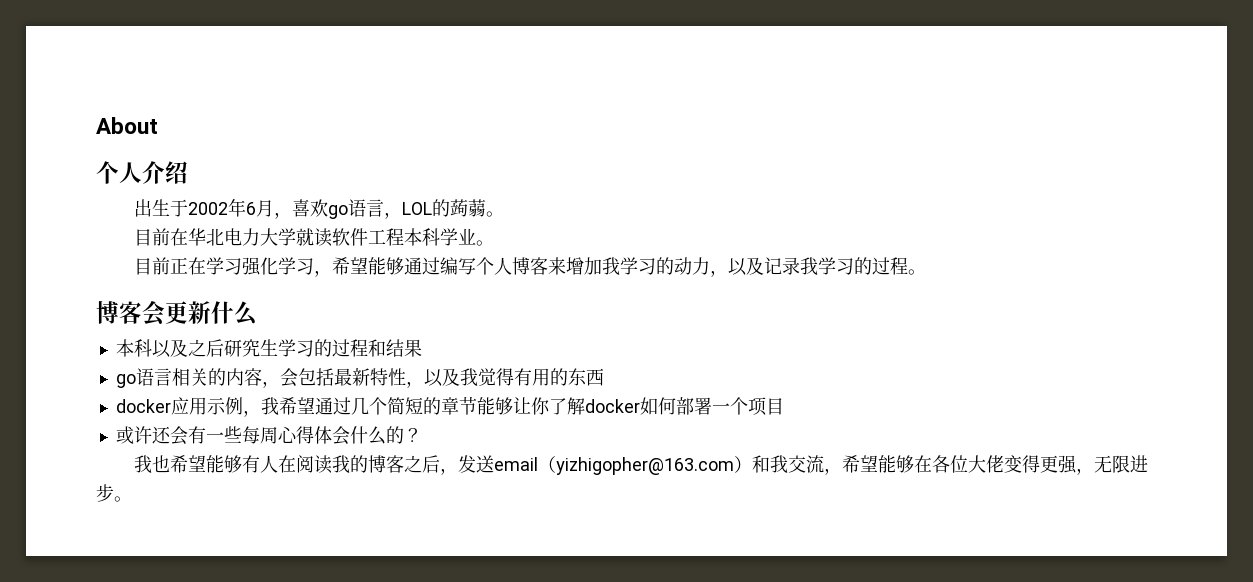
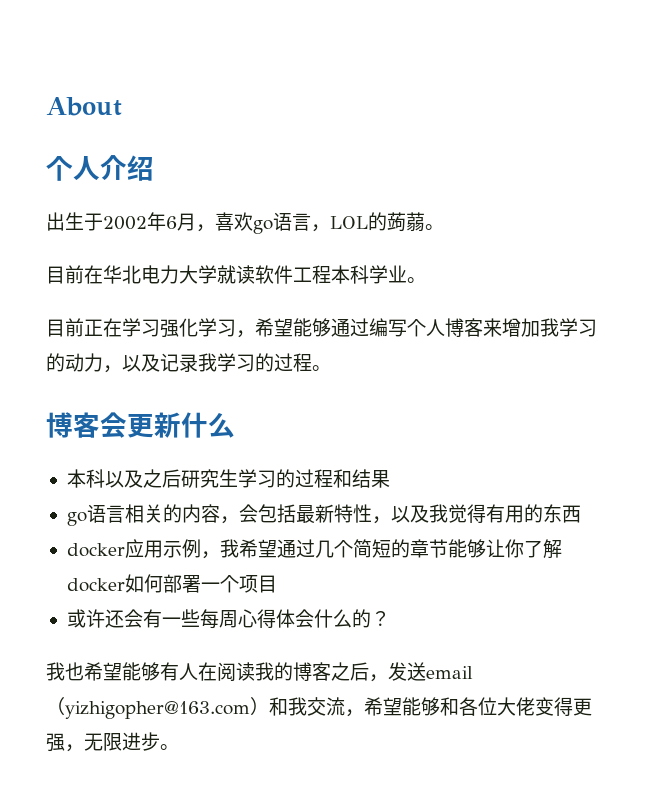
[913,455,932,473] 在 -> [440,697,459,716] 和

